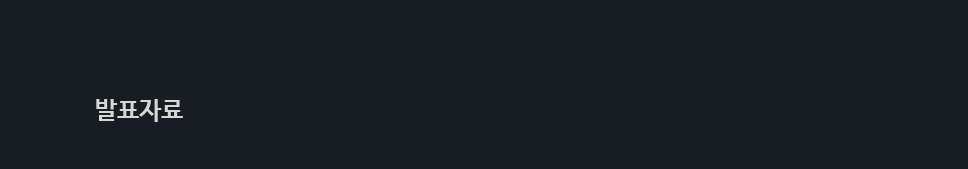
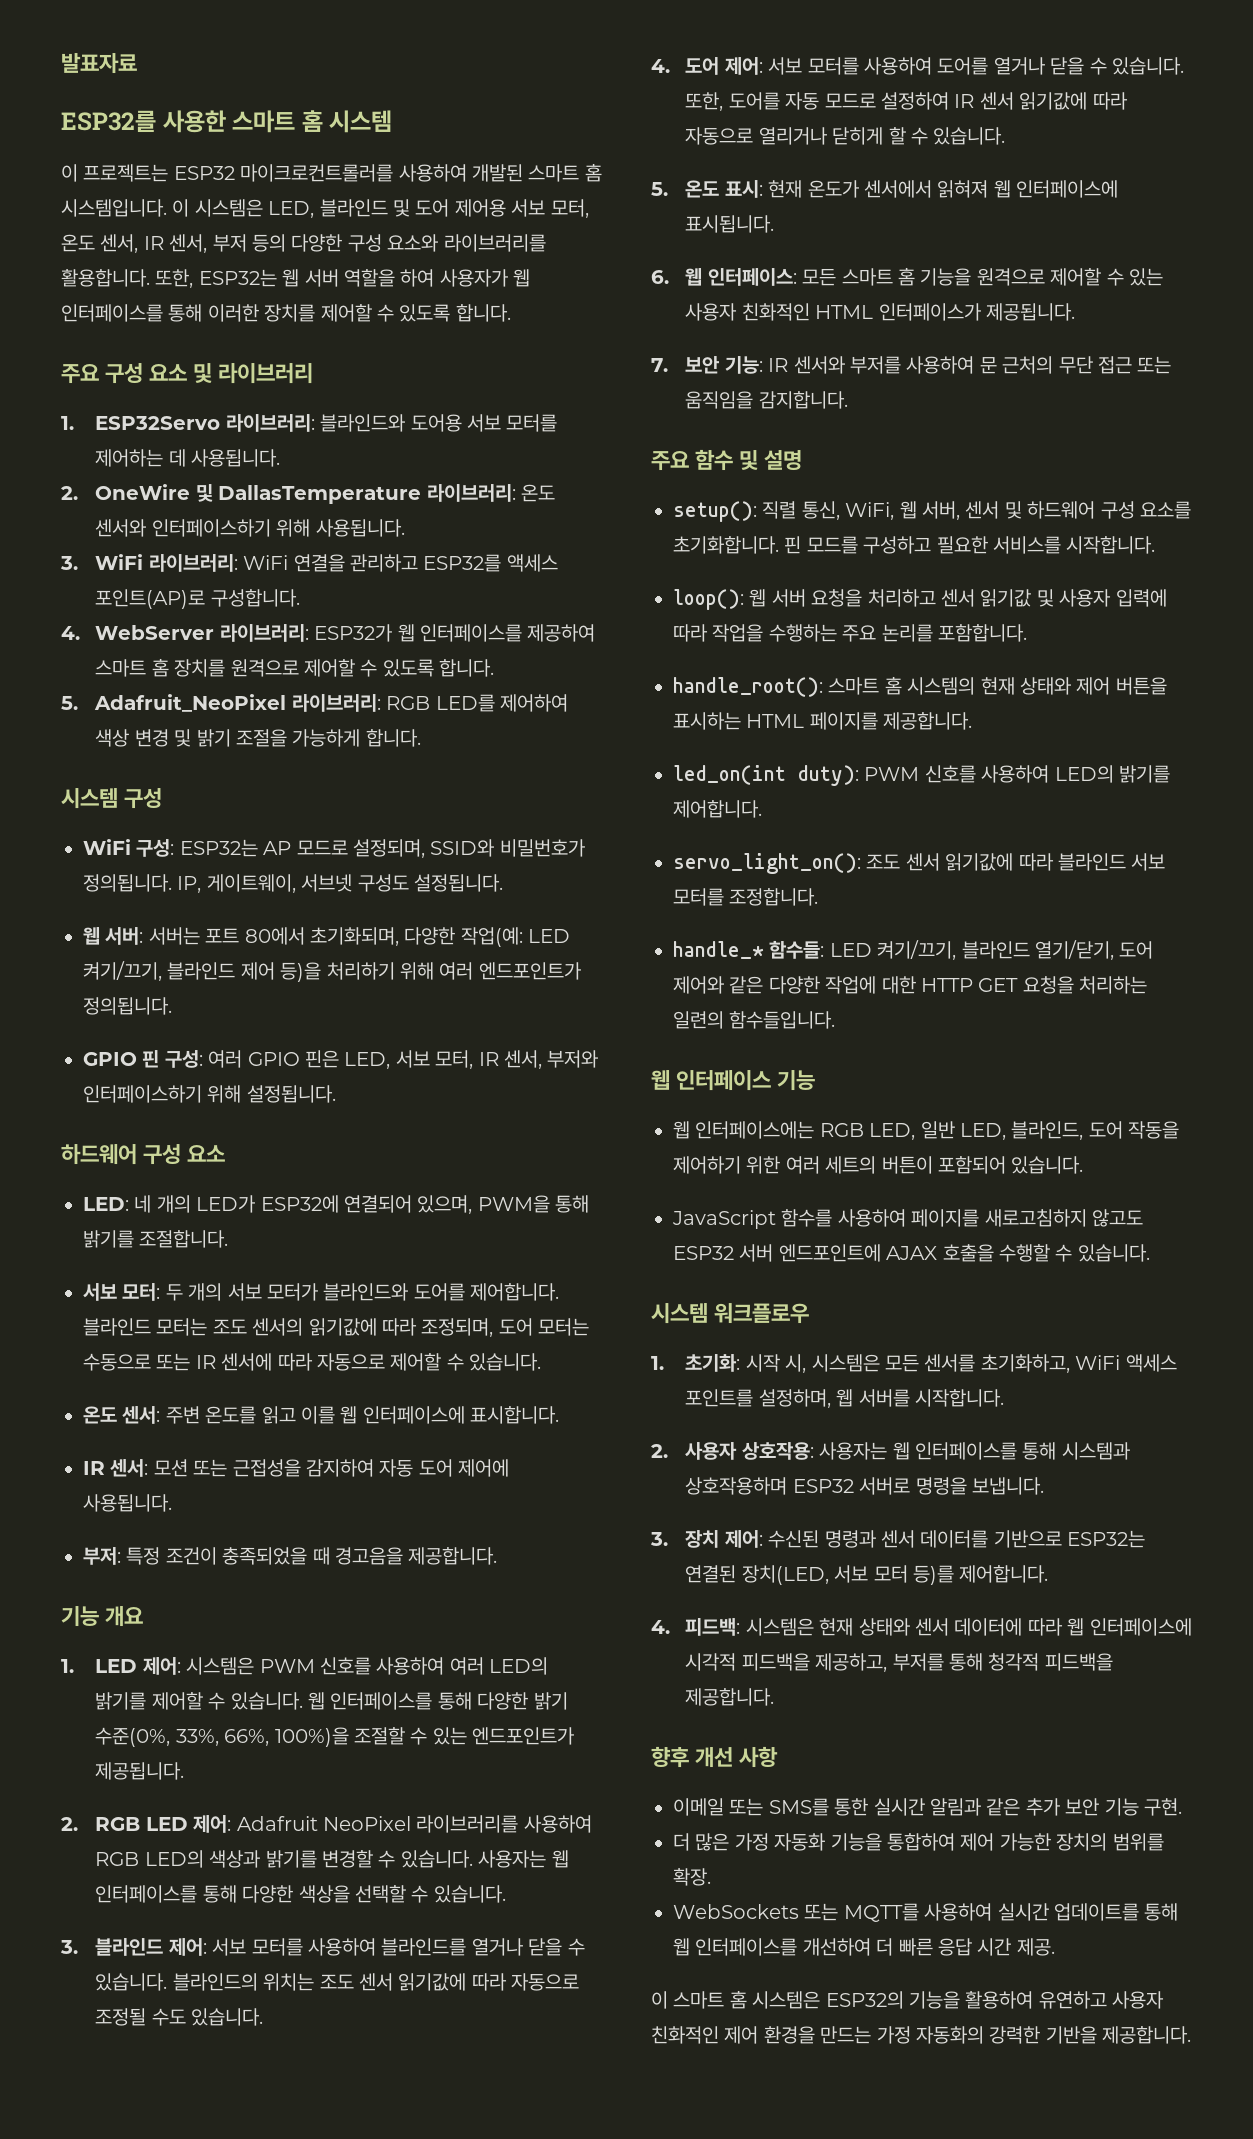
(183, 110) none -> [61,110,393,133] [61,163,602,182] [61,199,589,218] [61,234,546,253] [61,269,531,288] [61,304,511,322] [61,363,314,384] [61,414,558,432] [95,449,281,467] [61,484,555,504] [95,519,405,537] [60,554,558,572] [95,589,300,609] [61,624,596,642] [95,658,495,677] [61,694,568,712] [95,729,421,747] [61,788,163,809] [83,839,585,858] [83,874,503,893] [83,927,571,947] [83,961,581,982] [83,997,172,1015] [83,1050,599,1069] [83,1085,336,1103] [61,1144,226,1165] [83,1195,590,1214] [83,1230,229,1248] [83,1283,560,1301] [83,1318,590,1337] [83,1353,542,1371] [83,1406,560,1424] [83,1459,510,1477] [83,1494,172,1512] [83,1547,498,1565] [61,1606,144,1627] [61,1657,549,1675] [95,1692,568,1710] [95,1727,575,1747] [95,1762,185,1780] [61,1815,592,1833] [95,1850,569,1868] [95,1885,506,1903] [60,1938,585,1956] [95,1973,580,1991] [95,2008,264,2026] [651,57,1184,75] [685,92,1128,111] [685,127,1006,145] [651,180,1119,198] [685,215,775,233] [651,267,1163,286] [685,303,1075,321] [651,356,1172,374] [685,391,848,409] [651,449,803,471] [673,501,1191,522] [673,536,1156,554] [673,589,1167,610] [673,624,1027,642] [673,676,1167,697] [673,712,973,730] [673,765,1170,786] [673,800,762,818] [673,853,1166,874] [673,888,819,906] [673,940,1154,960] [673,976,1148,994] [673,1011,836,1029] [651,1070,816,1091] [673,1121,1180,1140] [673,1156,1084,1174] [672,1209,1143,1229] [673,1244,1150,1262] [651,1303,810,1324] [651,1354,1177,1373] [685,1389,1004,1408] [651,1442,1130,1460] [685,1477,1044,1495] [650,1530,1146,1548] [685,1565,1049,1585] [651,1618,1192,1636] [685,1653,1113,1672] [685,1688,775,1706] [651,1746,779,1768] [673,1798,1182,1816] [673,1833,1164,1851] [673,1868,711,1886] [673,1903,1179,1922] [673,1938,1055,1956] [651,1990,1165,2009] [651,2026,1192,2044] // ESP32를 사용한 스마트 홈 시스템 // 이 프로젝트는 ESP32 마이크로컨트롤러를 사용하여 개발된 스마트 홈 시스템입니다. 이 시스템은 LED, 블라인드 및 도어 제어용 서보 모터, 온도 센서, IR 센서, 부저 등의 다양한 구성 요소와 라이브러리를 활용합니다. 또한, ESP32는 웹 서버 역할을 하여 사용자가 웹 인터페이스를 통해 이러한 장치를 제어할 수 있도록 합니다. // 주요 구성 요소 및 라이브러리 // 1. ESP32Servo 라이브러리: 블라인드와 도어용 서보 모터를 제어하는 데 사용됩니다. // 2. OneWire 및 DallasTemperature 라이브러리: 온도 센서와 인터페이스하기 위해 사용됩니다. // 3. WiFi 라이브러리: WiFi 연결을 관리하고 ESP32를 액세스 포인트(AP)로 구성합니다. // 4. WebServer 라이브러리: ESP32가 웹 인터페이스를 제공하여 스마트 홈 장치를 원격으로 제어할 수 있도록 합니다. // 5. Adafruit_NeoPixel 라이브러리: RGB LED를 제어하여 색상 변경 및 밝기 조절을 가능하게 합니다. // 시스템 구성 // WiFi 구성: ESP32는 AP 모드로 설정되며, SSID와 비밀번호가 정의됩니다. IP, 게이트웨이, 서브넷 구성도 설정됩니다. // 웹 서버: 서버는 포트 80에서 초기화되며, 다양한 작업(예: LED 켜기/끄기, 블라인드 제어 등)을 처리하기 위해 여러 엔드포인트가 정의됩니다. // GPIO 핀 구성: 여러 GPIO 핀은 LED, 서보 모터, IR 센서, 부저와 인터페이스하기 위해 설정됩니다. // 하드웨어 구성 요소 // LED: 네 개의 LED가 ESP32에 연결되어 있으며, PWM을 통해 밝기를 조절합니다. // 서보 모터: 두 개의 서보 모터가 블라인드와 도어를 제어합니다. 블라인드 모터는 조도 센서의 읽기값에 따라 조정되며, 도어 모터는 수동으로 또는 IR 센서에 따라 자동으로 제어할 수 있습니다. // 온도 센서: 주변 온도를 읽고 이를 웹 인터페이스에 표시합니다. // IR 센서: 모션 또는 근접성을 감지하여 자동 도어 제어에 사용됩니다. // 부저: 특정 조건이 충족되었을 때 경고음을 제공합니다. // 기능 개요 // 1. LED 제어: 시스템은 PWM 신호를 사용하여 여러 LED의 밝기를 제어할 수 있습니다. 웹 인터페이스를 통해 다양한 밝기 수준(0%, 33%, 66%, 100%)을 조절할 수 있는 엔드포인트가 제공됩니다. // 2. RGB LED 제어: Adafruit NeoPixel 라이브러리를 사용하여 RGB LED의 색상과 밝기를 변경할 수 있습니다. 사용자는 웹 인터페이스를 통해 다양한 색상을 선택할 수 있습니다. // 3. 블라인드 제어: 서보 모터를 사용하여 블라인드를 열거나 닫을 수 있습니다. 블라인드의 위치는 조도 센서 읽기값에 따라 자동으로 조정될 수도 있습니다. // 4. 도어 제어: 서보 모터를 사용하여 도어를 열거나 닫을 수 있습니다. 또한, 도어를 자동 모드로 설정하여 IR 센서 읽기값에 따라 자동으로 열리거나 닫히게 할 수 있습니다. // 5. 온도 표시: 현재 온도가 센서에서 읽혀져 웹 인터페이스에 표시됩니다. // 6. 웹 인터페이스: 모든 스마트 홈 기능을 원격으로 제어할 수 있는 사용자 친화적인 HTML 인터페이스가 제공됩니다. // 7. 보안 기능: IR 센서와 부저를 사용하여 문 근처의 무단 접근 또는 움직임을 감지합니다. // 주요 함수 및 설명 // setup(): 직렬 통신, WiFi, 웹 서버, 센서 및 하드웨어 구성 요소를 초기화합니다. 핀 모드를 구성하고 필요한 서비스를 시작합니다. // loop(): 웹 서버 요청을 처리하고 센서 읽기값 및 사용자 입력에 따라 작업을 수행하는 주요 논리를 포함합니다. // handle_root(): 스마트 홈 시스템의 현재 상태와 제어 버튼을 표시하는 HTML 페이지를 제공합니다. // led_on(int duty): PWM 신호를 사용하여 LED의 밝기를 제어합니다. // servo_light_on(): 조도 센서 읽기값에 따라 블라인드 서보 모터를 조정합니다. // handle_* 함수들: LED 켜기/끄기, 블라인드 열기/닫기, 도어 제어와 같은 다양한 작업에 대한 HTTP GET 요청을 처리하는 일련의 함수들입니다. // 웹 인터페이스 기능 // 웹 인터페이스에는 RGB LED, 일반 LED, 블라인드, 도어 작동을 제어하기 위한 여러 세트의 버튼이 포함되어 있습니다. // JavaScript 함수를 사용하여 페이지를 새로고침하지 않고도 ESP32 서버 엔드포인트에 AJAX 호출을 수행할 수 있습니다. // 시스템 워크플로우 // 1. 초기화: 시작 시, 시스템은 모든 센서를 초기화하고, WiFi 액세스 포인트를 설정하며, 웹 서버를 시작합니다. // 2. 사용자 상호작용: 사용자는 웹 인터페이스를 통해 시스템과 상호작용하며 ESP32 서버로 명령을 보냅니다. // 3. 장치 제어: 수신된 명령과 센서 데이터를 기반으로 ESP32는 연결된 장치(LED, 서보 모터 등)를 제어합니다. // 4. 피드백: 시스템은 현재 상태와 센서 데이터에 따라 웹 인터페이스에 시각적 피드백을 제공하고, 부저를 통해 청각적 피드백을 제공합니다. // 향후 개선 사항 // 이메일 또는 SMS를 통한 실시간 알림과 같은 추가 보안 기능 구현. // 더 많은 가정 자동화 기능을 통합하여 제어 가능한 장치의 범위를 확장. // WebSockets 또는 MQTT를 사용하여 실시간 업데이트를 통해 웹 인터페이스를 개선하여 더 빠른 응답 시간 제공. // 이 스마트 홈 시스템은 ESP32의 기능을 활용하여 유연하고 사용자 친화적인 제어 환경을 만드는 가정 자동화의 강력한 기반을 제공합니다.

